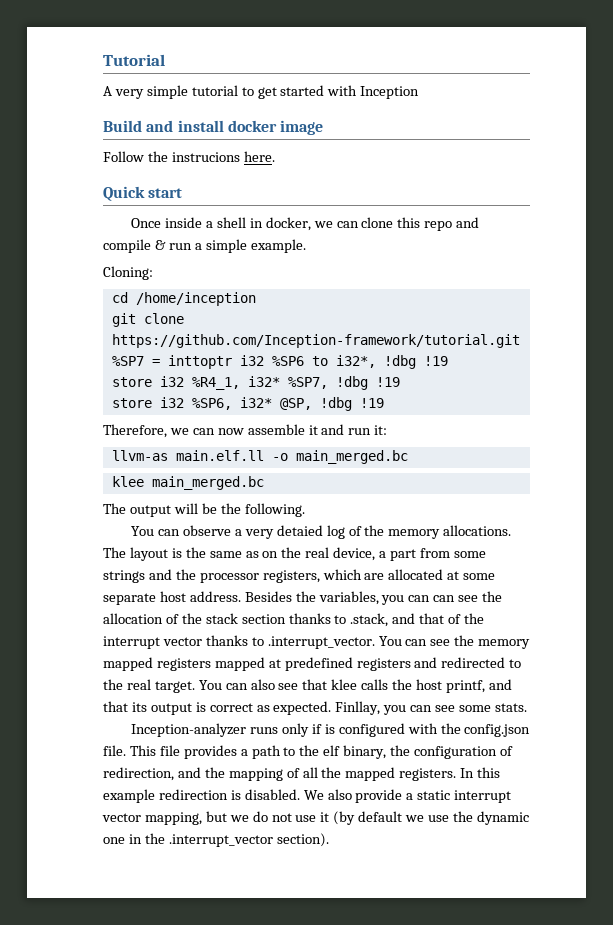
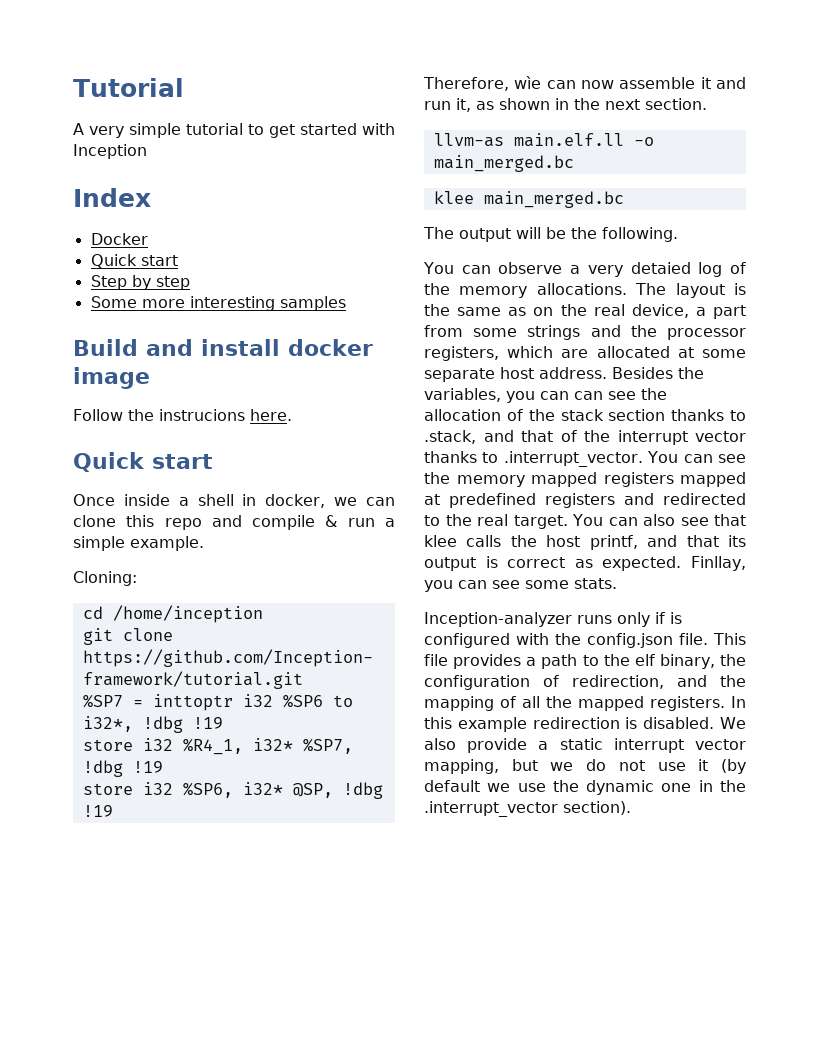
(420, 92) none -> [73,188,151,207] [90,233,148,245] [90,254,178,268] [90,275,190,290] [90,296,346,311] // Index // Docker // Quick start // Step by step // Some more interesting samples
[169,428,189,435] we -> [514,76,542,89] wìe
[374,425,388,435] it: -> [456,98,707,112] it, as shown in the next section.

